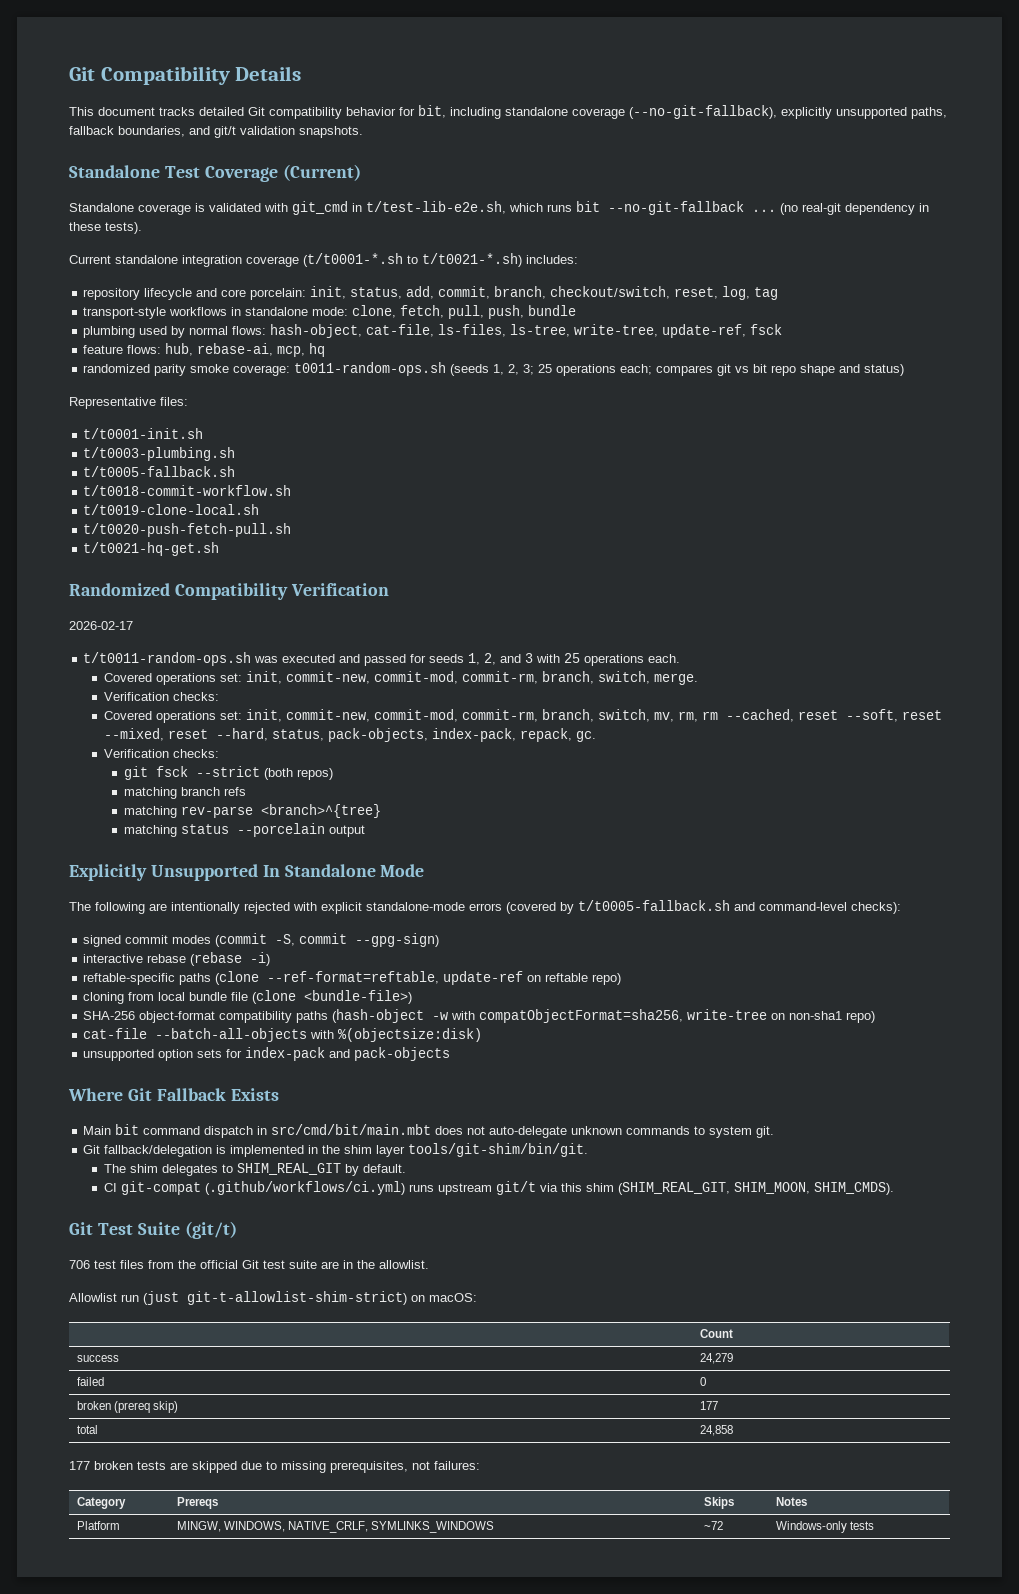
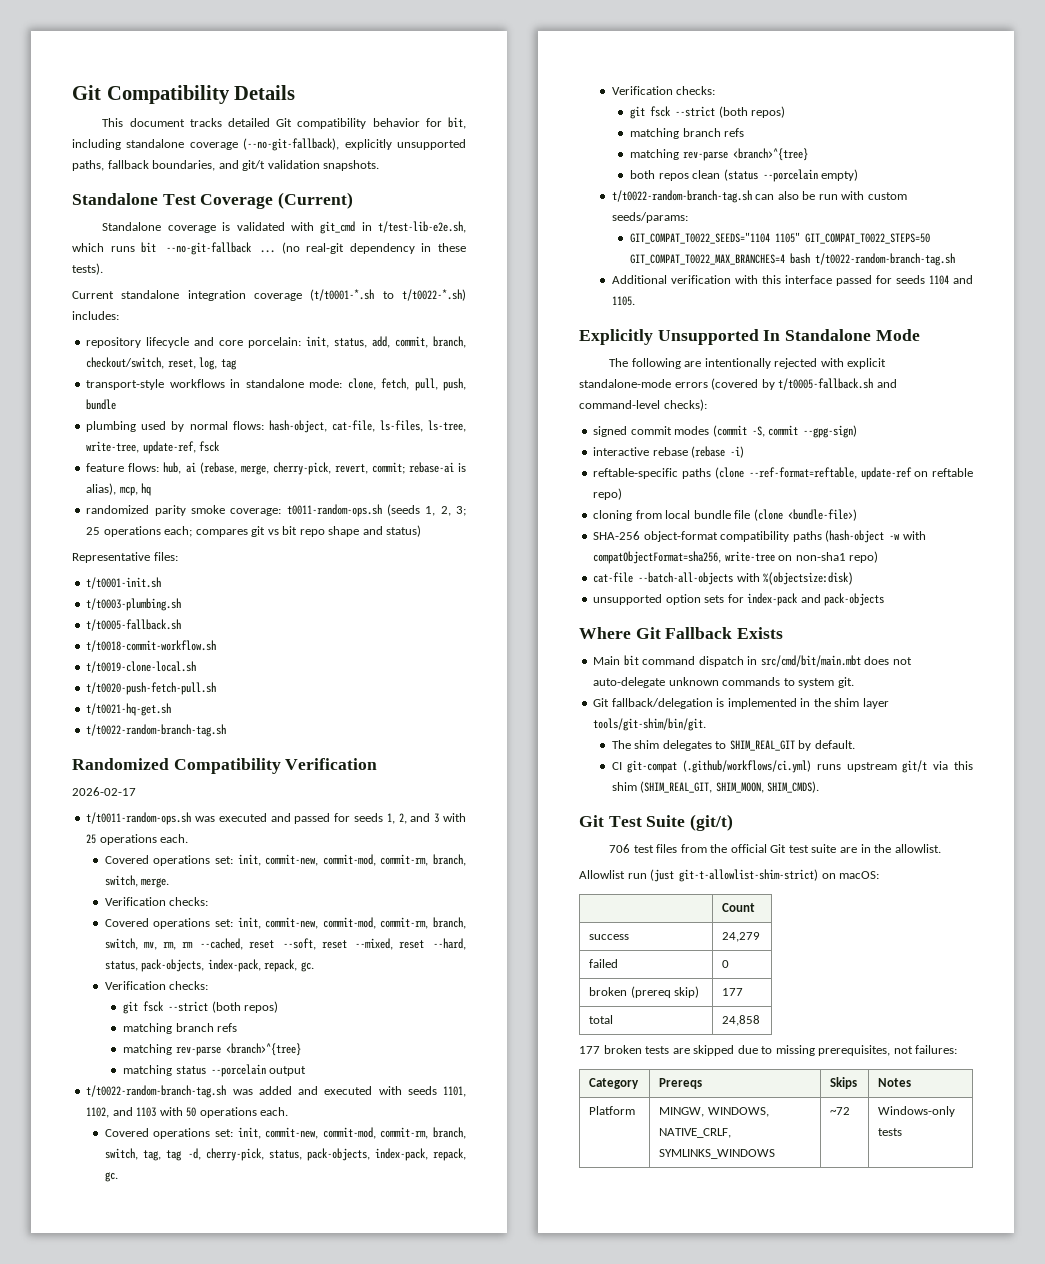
[422,253,522,267] t/t0021-*.sh) -> [402,289,466,301] t/t0022-*.sh)
[197,343,274,356] rebase-ai, -> [185,462,466,475] [86,483,117,495] ai (rebase, merge, cherry-pick, revert, commit; rebase-ai is alias),
(220, 549) none -> [86,724,227,737] // t/t0022-random-branch-tag.sh
(365, 831) none -> [86,1085,466,1098] [86,1107,289,1118] [104,1127,466,1139] [104,1148,466,1161] [104,1172,118,1182] [611,86,716,95] [630,106,786,119] [630,128,745,139] [630,148,808,161] [630,169,859,182] [611,190,907,203] [611,212,688,223] [630,232,931,244] [630,253,956,266] [611,275,974,286] [611,296,635,306] // t/t0022-random-branch-tag.sh was added and executed with seeds 1101, 1102, and 1103 with 50 operations each. // Covered operations set: init, commit-new, commit-mod, commit-rm, branch, switch, tag, tag -d, cherry-pick, status, pack-objects, index-pack, repack, gc. // Verification checks: // git fsck --strict (both repos) // matching branch refs // matching rev-parse <branch>^{tree} // both repos clean (status --porcelain empty) // t/t0022-random-branch-tag.sh can also be run with custom seeds/params: // GIT_COMPAT_T0022_SEEDS="1104 1105" GIT_COMPAT_T0022_STEPS=50 GIT_COMPAT_T0022_MAX_BRANCHES=4 bash t/t0022-random-branch-tag.sh // Additional verification with this interface passed for seeds 1104 and 1105.

